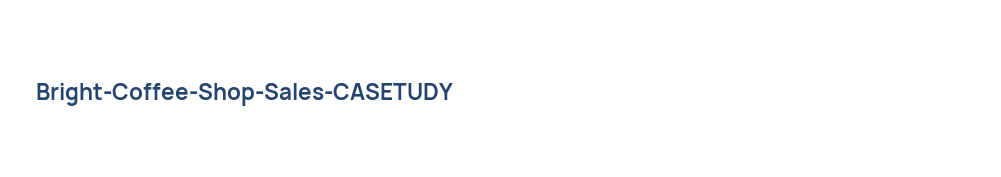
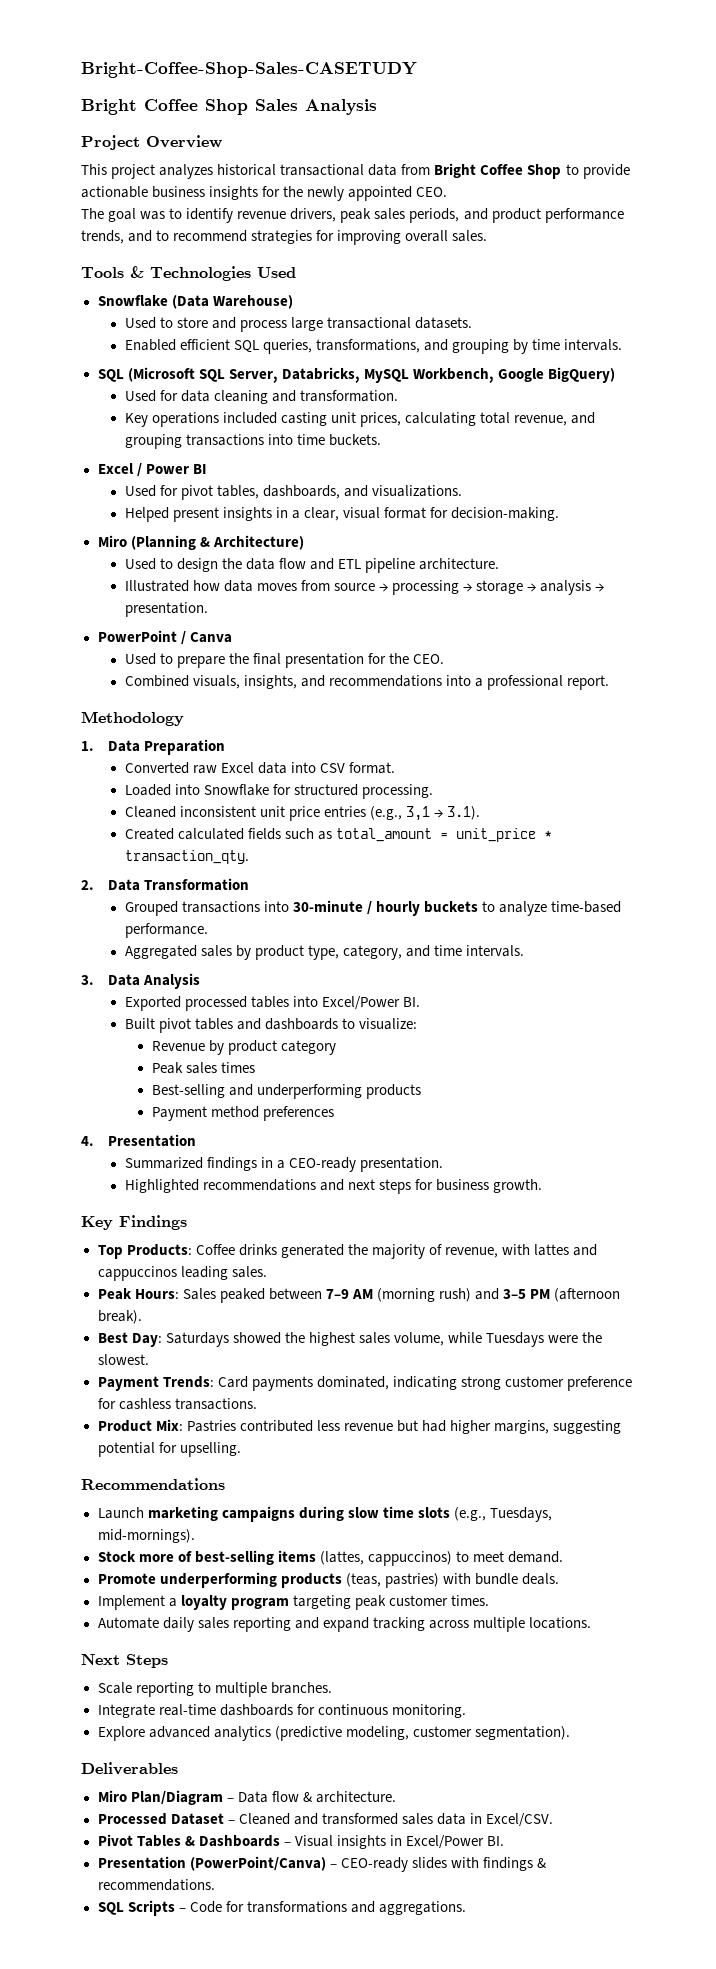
(453, 94) none -> [81,99,377,115] [81,135,222,150] [81,163,630,179] [81,186,448,201] [81,208,624,223] [81,230,488,245] [81,266,296,281] [97,295,293,309] [124,317,473,332] [124,339,623,354] [97,367,615,383] [124,390,398,404] [124,412,596,427] [124,434,381,449] [97,463,207,477] [124,485,463,500] [124,507,560,522] [97,535,304,550] [124,558,500,573] [124,580,605,595] [124,602,208,617] [97,630,232,645] [124,653,445,668] [124,675,610,690] [81,711,184,726] [81,739,226,755] [124,762,396,774] [124,784,433,799] [124,806,481,821] [124,828,552,842] [124,850,249,864] [81,878,250,891] [124,900,622,916] [124,923,208,938] [124,945,525,960] [81,973,201,989] [124,996,420,1011] [124,1018,418,1033] [151,1040,337,1055] [151,1062,256,1074] [151,1084,422,1099] [151,1106,335,1121] [81,1134,197,1147] [124,1157,443,1172] [124,1179,543,1194] [81,1215,187,1230] [97,1244,598,1259] [97,1266,267,1281] [97,1288,621,1303] [97,1310,142,1324] [97,1332,603,1347] [97,1354,149,1365] [97,1376,632,1391] [97,1398,257,1410] [97,1419,622,1434] [97,1442,241,1457] [81,1478,225,1490] [97,1506,552,1522] [97,1529,195,1543] [97,1550,563,1566] [97,1572,559,1588] [97,1595,489,1610] [97,1617,591,1632] [81,1654,168,1668] [97,1682,332,1697] [97,1704,466,1718] [97,1726,570,1741] [81,1762,178,1775] [97,1790,396,1805] [97,1813,553,1827] [97,1834,504,1849] [97,1856,546,1872] [97,1879,215,1891] [97,1900,466,1916] // Bright Coffee Shop Sales Analysis // Project Overview // This project analyzes historical transactional data from Bright Coffee Shop to provide actionable business insights for the newly appointed CEO. // The goal was to identify revenue drivers, peak sales periods, and product performance trends, and to recommend strategies for improving overall sales. // Tools & Technologies Used // Snowflake (Data Warehouse) // Used to store and process large transactional datasets. // Enabled efficient SQL queries, transformations, and grouping by time intervals. // SQL (Microsoft SQL Server, Databricks, MySQL Workbench, Google BigQuery) // Used for data cleaning and transformation. // Key operations included casting unit prices, calculating total revenue, and grouping transactions into time buckets. // Excel / Power BI // Used for pivot tables, dashboards, and visualizations. // Helped present insights in a clear, visual format for decision-making. // Miro (Planning & Architecture) // Used to design the data flow and ETL pipeline architecture. // Illustrated how data moves from source → processing → storage → analysis → presentation. // PowerPoint / Canva // Used to prepare the final presentation for the CEO. // Combined visuals, insights, and recommendations into a professional report. // Methodology // 1. Data Preparation // Converted raw Excel data into CSV format. // Loaded into Snowflake for structured processing. // Cleaned inconsistent unit price entries (e.g., 3,1 → 3.1). // Created calculated fields such as total_amount = unit_price * transaction_qty. // 2. Data Transformation // Grouped transactions into 30-minute / hourly buckets to analyze time-based performance. // Aggregated sales by product type, category, and time intervals. // 3. Data Analysis // Exported processed tables into Excel/Power BI. // Built pivot tables and dashboards to visualize: // Revenue by product category // Peak sales times // Best-selling and underperforming products // Payment method preferences // 4. Presentation // Summarized findings in a CEO-ready presentation. // Highlighted recommendations and next steps for business growth. // Key Findings // Top Products: Coffee drinks generated the majority of revenue, with lattes and cappuccinos leading sales. // Peak Hours: Sales peaked between 7–9 AM (morning rush) and 3–5 PM (afternoon break). // Best Day: Saturdays showed the highest sales volume, while Tuesdays were the slowest. // Payment Trends: Card payments dominated, indicating strong customer preference for cashless transactions. // Product Mix: Pastries contributed less revenue but had higher margins, suggesting potential for upselling. // Recommendations // Launch marketing campaigns during slow time slots (e.g., Tuesdays, mid-mornings). // Stock more of best-selling items (lattes, cappuccinos) to meet demand. // Promote underperforming products (teas, pastries) with bundle deals. // Implement a loyalty program targeting peak customer times. // Automate daily sales reporting and expand tracking across multiple locations. // Next Steps // Scale reporting to multiple branches. // Integrate real-time dashboards for continuous monitoring. // Explore advanced analytics (predictive modeling, customer segmentation). // Deliverables // Miro Plan/Diagram – Data flow & architecture. // Processed Dataset – Cleaned and transformed sales data in Excel/CSV. // Pivot Tables & Dashboards – Visual insights in Excel/Power BI. // Presentation (PowerPoint/Canva) – CEO-ready slides with findings & recommendations. // SQL Scripts – Code for transformations and aggregations.

